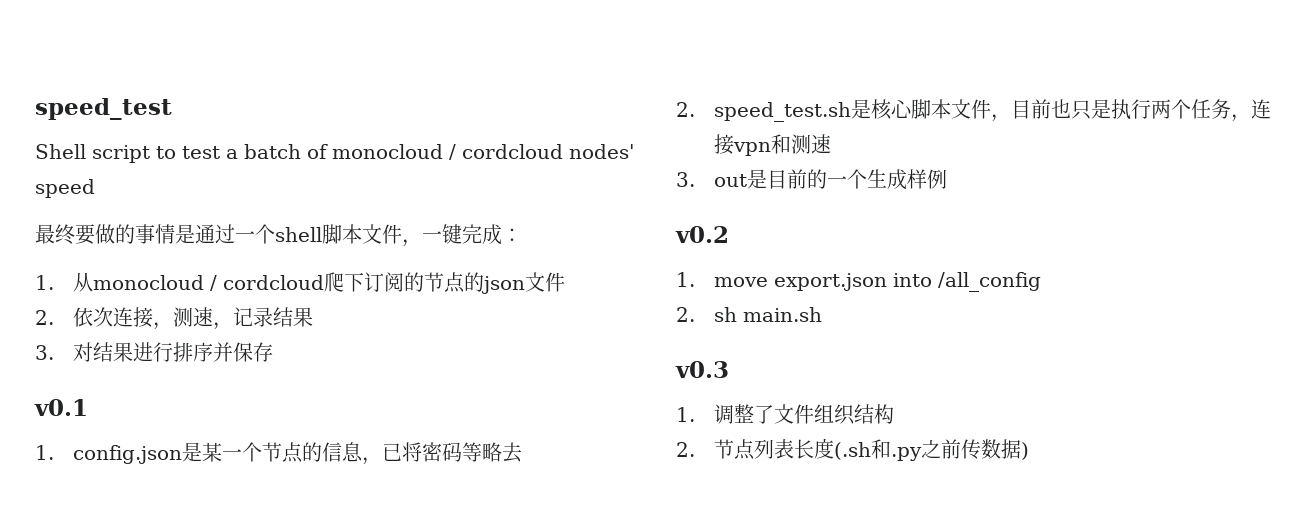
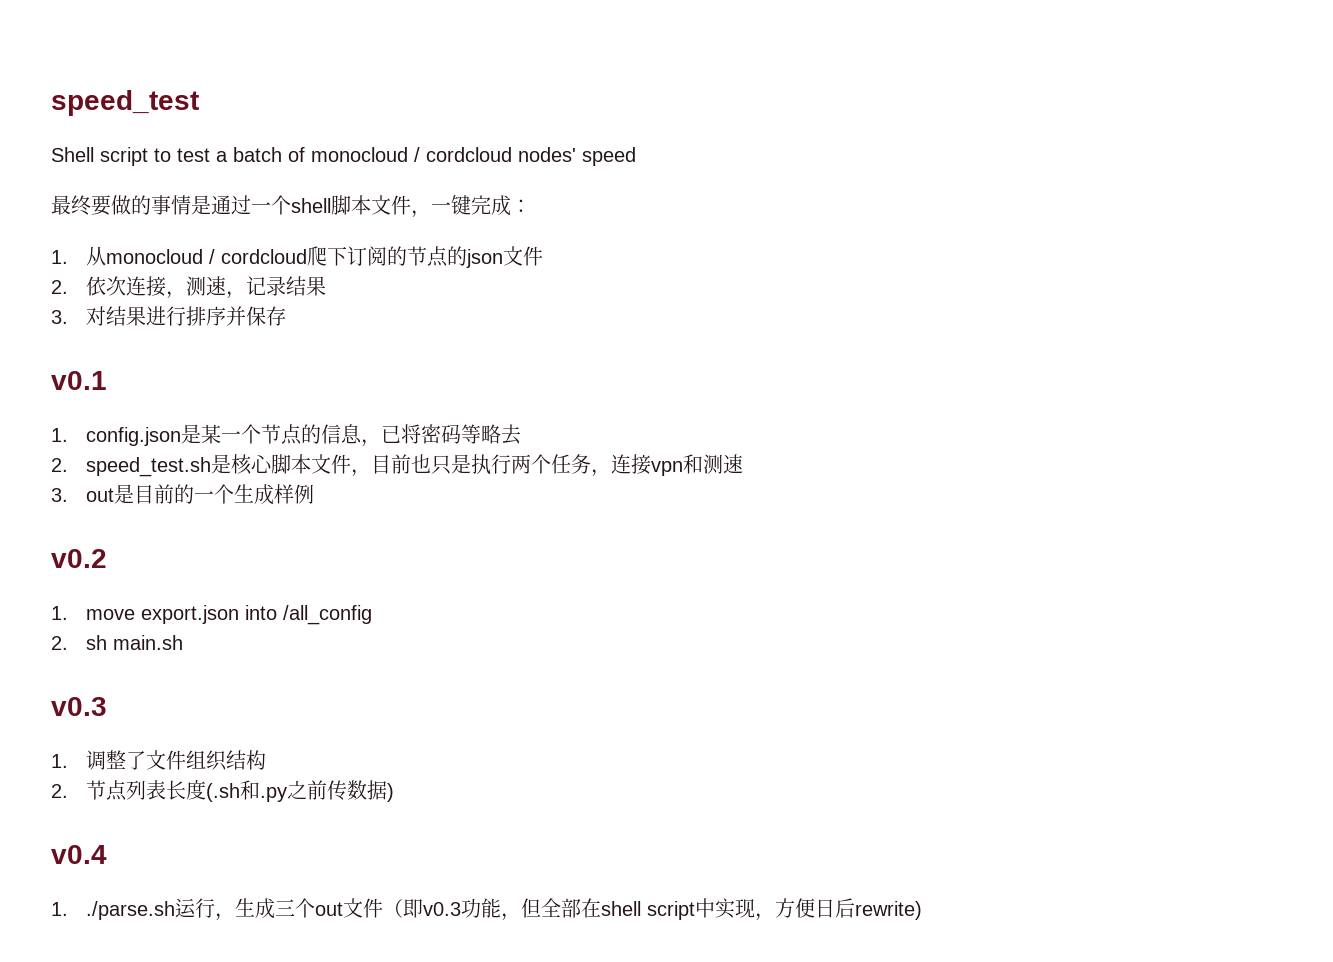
(1030, 451) none -> [51,845,107,864] [51,898,923,921] // v0.4 // 1. ./parse.sh运行，生成三个out文件（即v0.3功能，但全部在shell script中实现，方便日后rewrite)

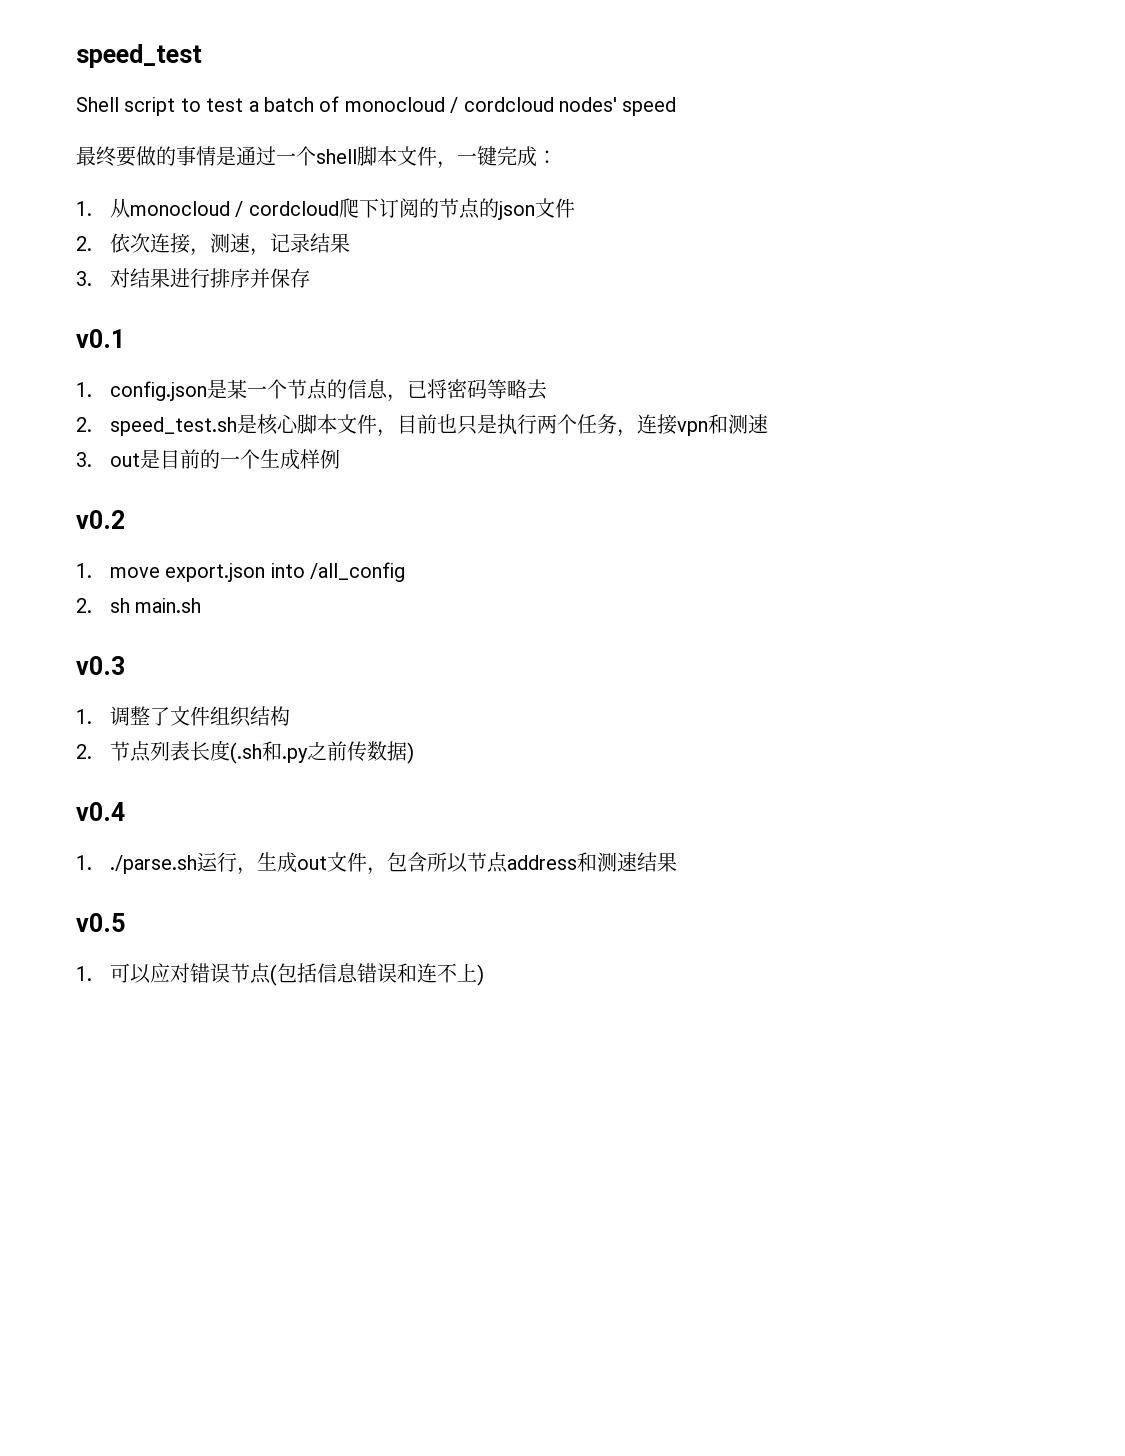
[275,898,316,918] 三个 -> (297, 862) none
[383,898,923,921] （即v0.3功能，但全部在shell script中实现，方便日后rewrite) -> [366,852,677,875] [76,913,125,932] [76,963,484,986] ，包含所以节点address和测速结果 // v0.5 // 1.可以应对错误节点(包括信息错误和连不上)

